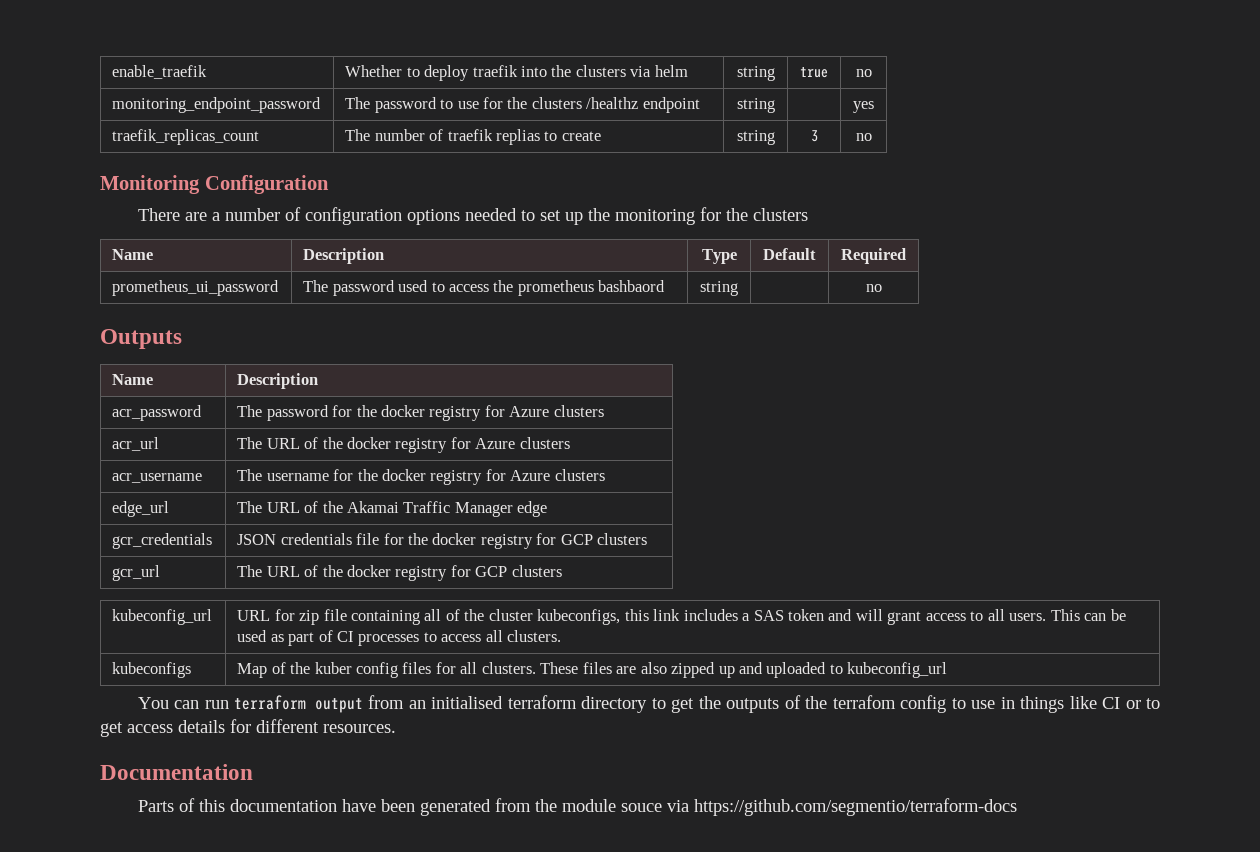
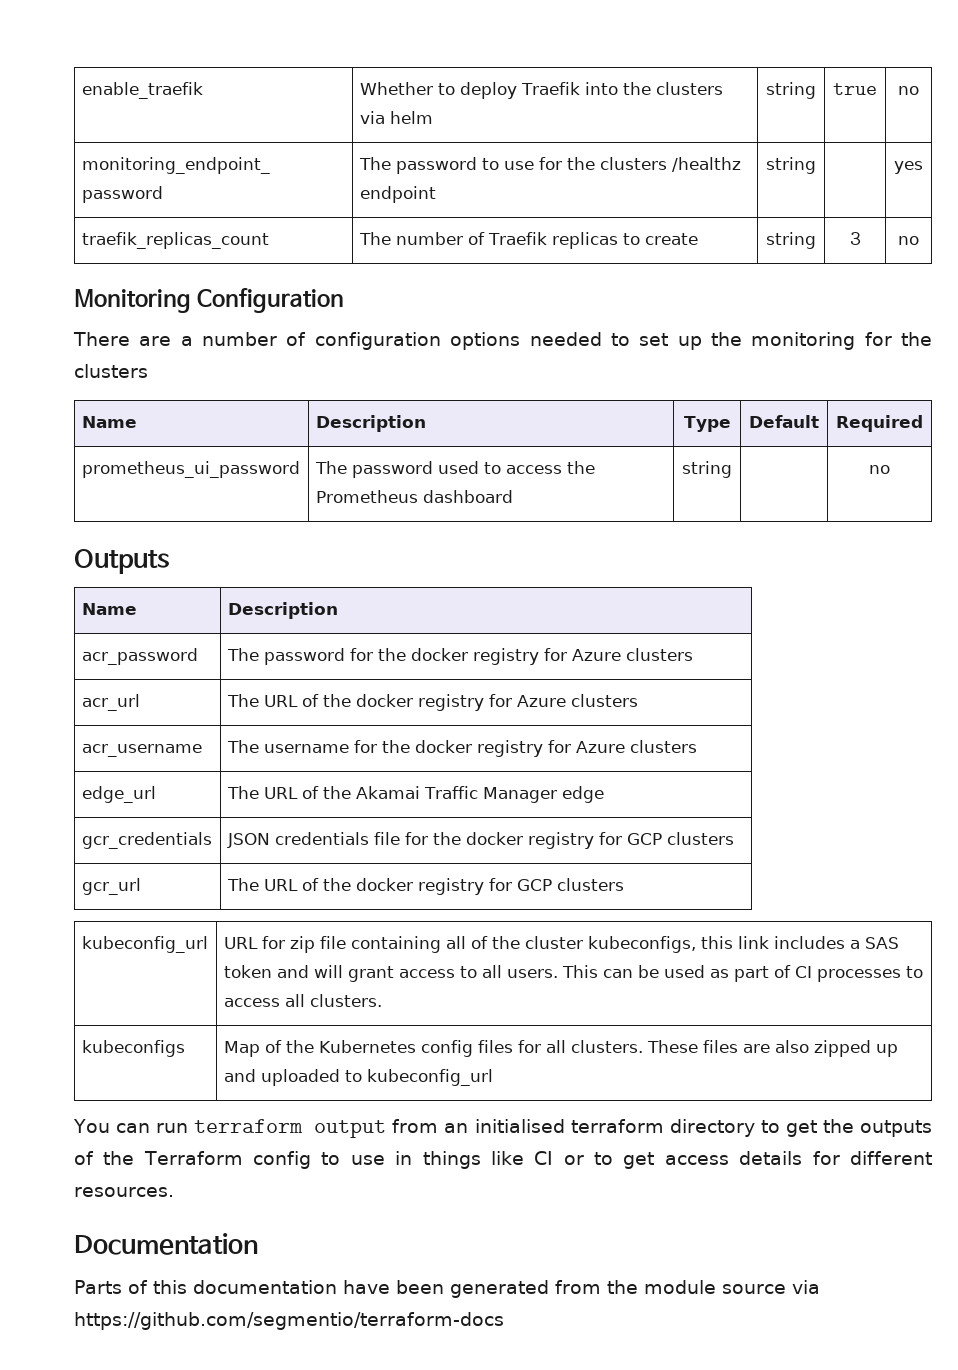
[472,65,518,77] traefik -> [520,82,580,95] Traefik
[447,129,540,145] traefik replias -> [487,232,618,249] Traefik replicas
[517,280,666,296] prometheus bashbaord -> [315,490,513,503] Prometheus dashboard
[314,662,352,674] kuber -> [318,1040,416,1053] Kubernetes
[832,695,896,709] terrafom -> [143,1151,243,1165] Terraform
[620,803,662,812] souce -> [721,1284,786,1294] source

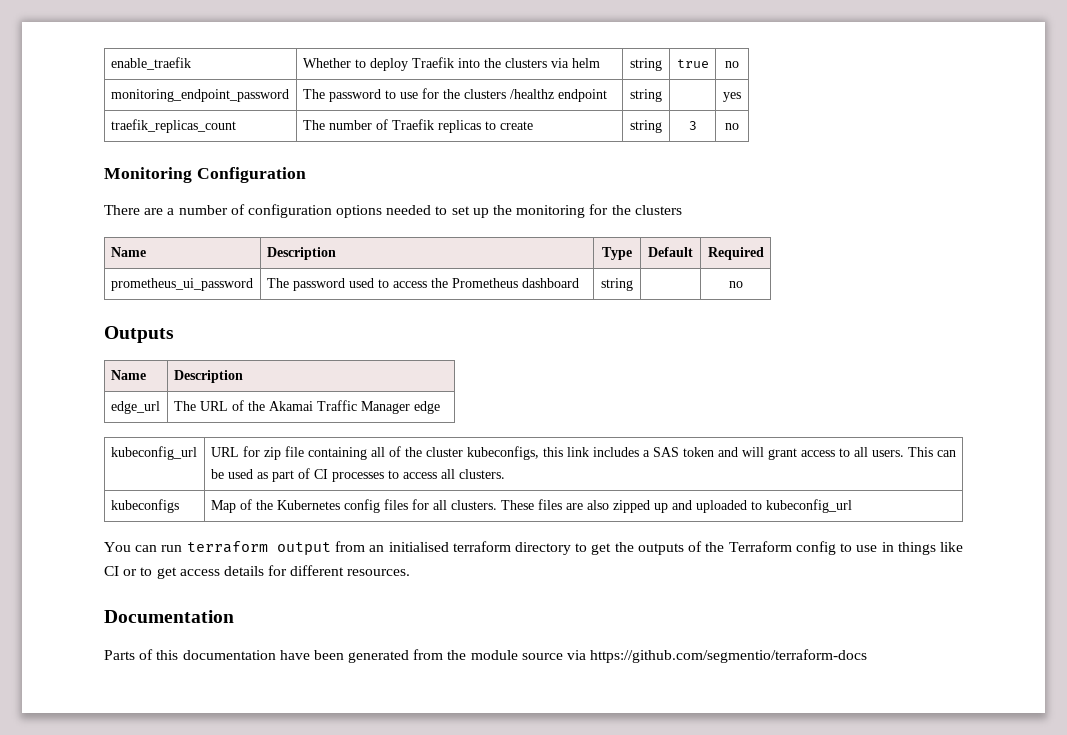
[81,648,198,665] [226,648,693,665] [81,694,140,711] [226,694,638,711] [81,744,202,757] [226,740,697,757] // acr_password | The password for the docker registry for Azure clusters // acr_url | The URL of the docker registry for Azure clusters // acr_username | The username for the docker registry for Azure clusters -> (243, 376) none
[81,832,212,849] [226,832,734,849] [81,878,141,895] [226,878,624,895] // gcr_credentials | JSON credentials file for the docker registry for GCP clusters // gcr_url | The URL of the docker registry for GCP clusters -> (440, 407) none

